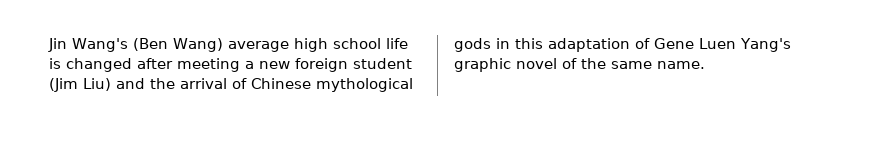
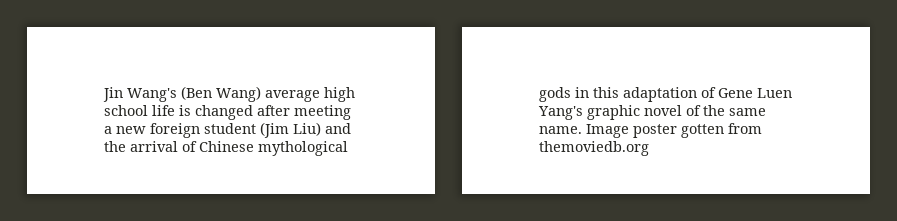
(705, 65) none -> [586,123,762,138] [539,141,649,156] Image poster gotten from themoviedb.org

